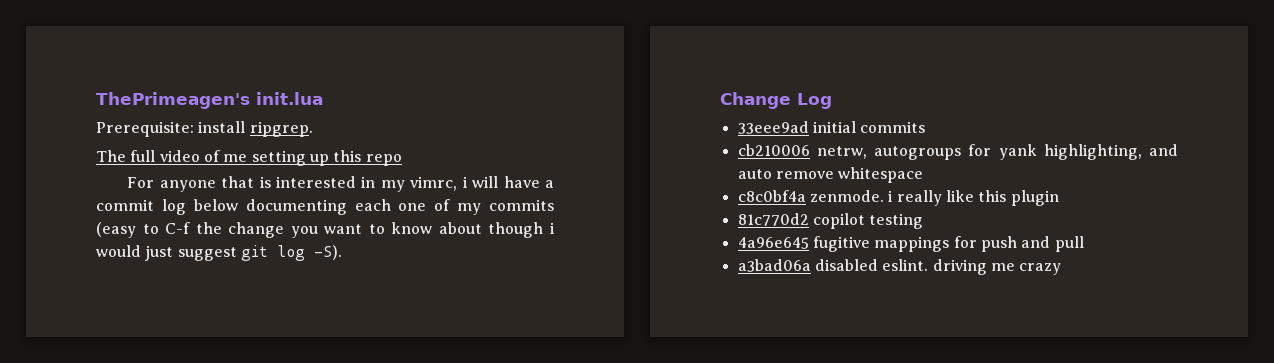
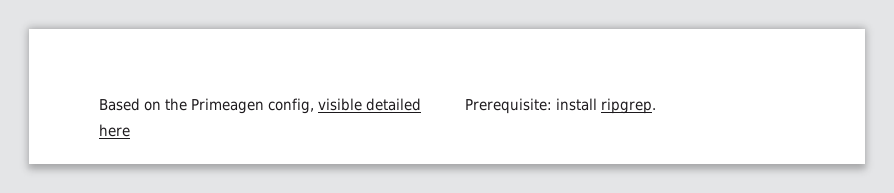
[96,92,323,109] [96,121,313,137] [96,150,402,166] [127,176,554,192] [96,199,554,215] [96,222,556,238] [96,245,342,261] [720,92,832,109] [737,121,926,134] [737,144,1178,160] [737,167,924,183] [737,190,1059,206] [737,213,924,229] [737,236,1084,252] [737,259,1062,275] ThePrimeagen's init.lua // Prerequisite: install ripgrep. // The full video of me setting up this repo // For anyone that is interested in my vimrc, i will have a commit log below documenting each one of my commits (easy to C-f the change you want to know about though i would just suggest git log -S). // Change Log // 33eee9ad initial commits // cb210006 netrw, autogroups for yank highlighting, and auto remove whitespace // c8c0bf4a zenmode. i really like this plugin // 81c770d2 copilot testing // 4a96e645 fugitive mappings for push and pull // a3bad06a disabled eslint. driving me crazy -> [99,98,422,114] [99,124,130,137] [465,98,657,114] Based on the Primeagen config, visible detailed here // Prerequisite: install ripgrep.

